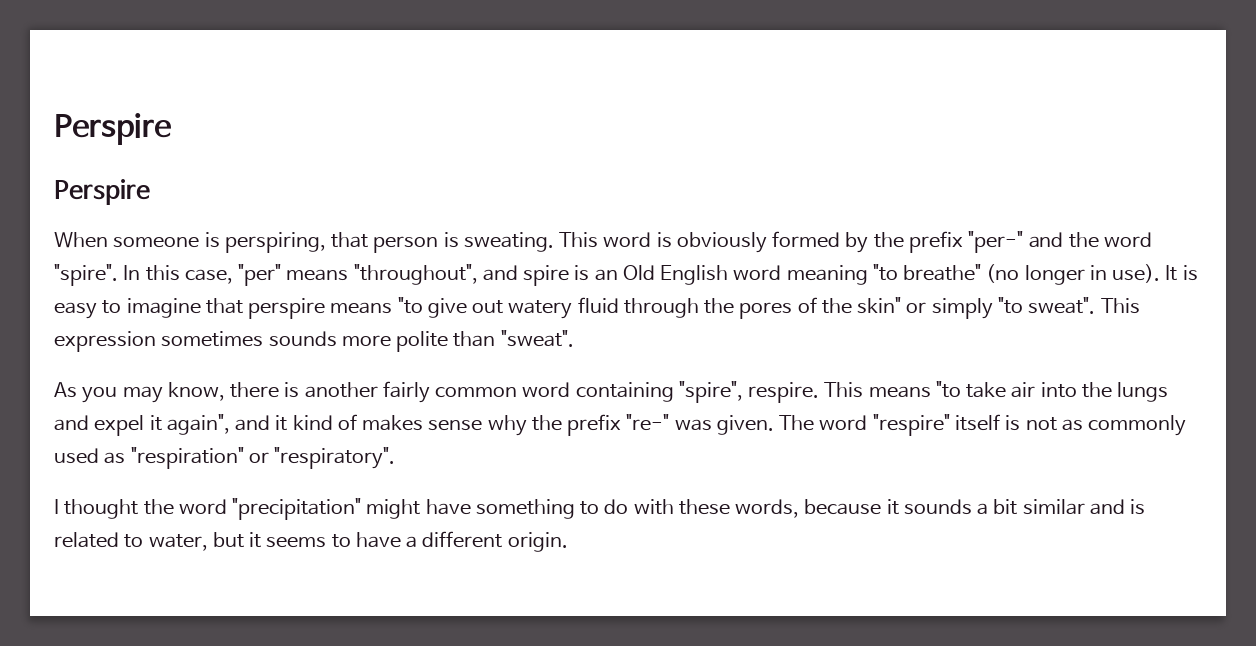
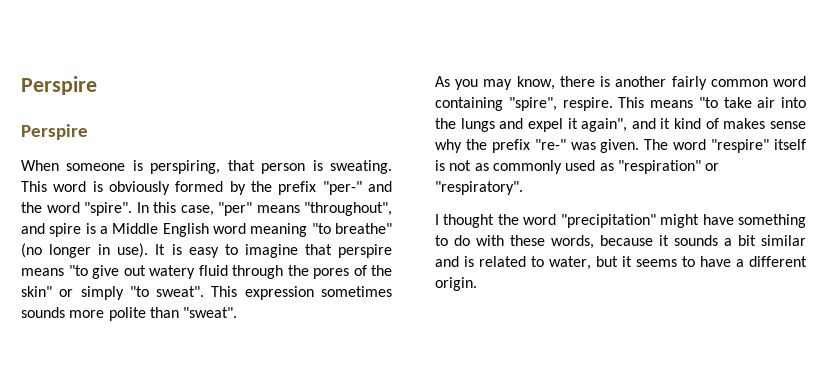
[594,265,655,281] an Old -> [100,223,159,234] a Middle

